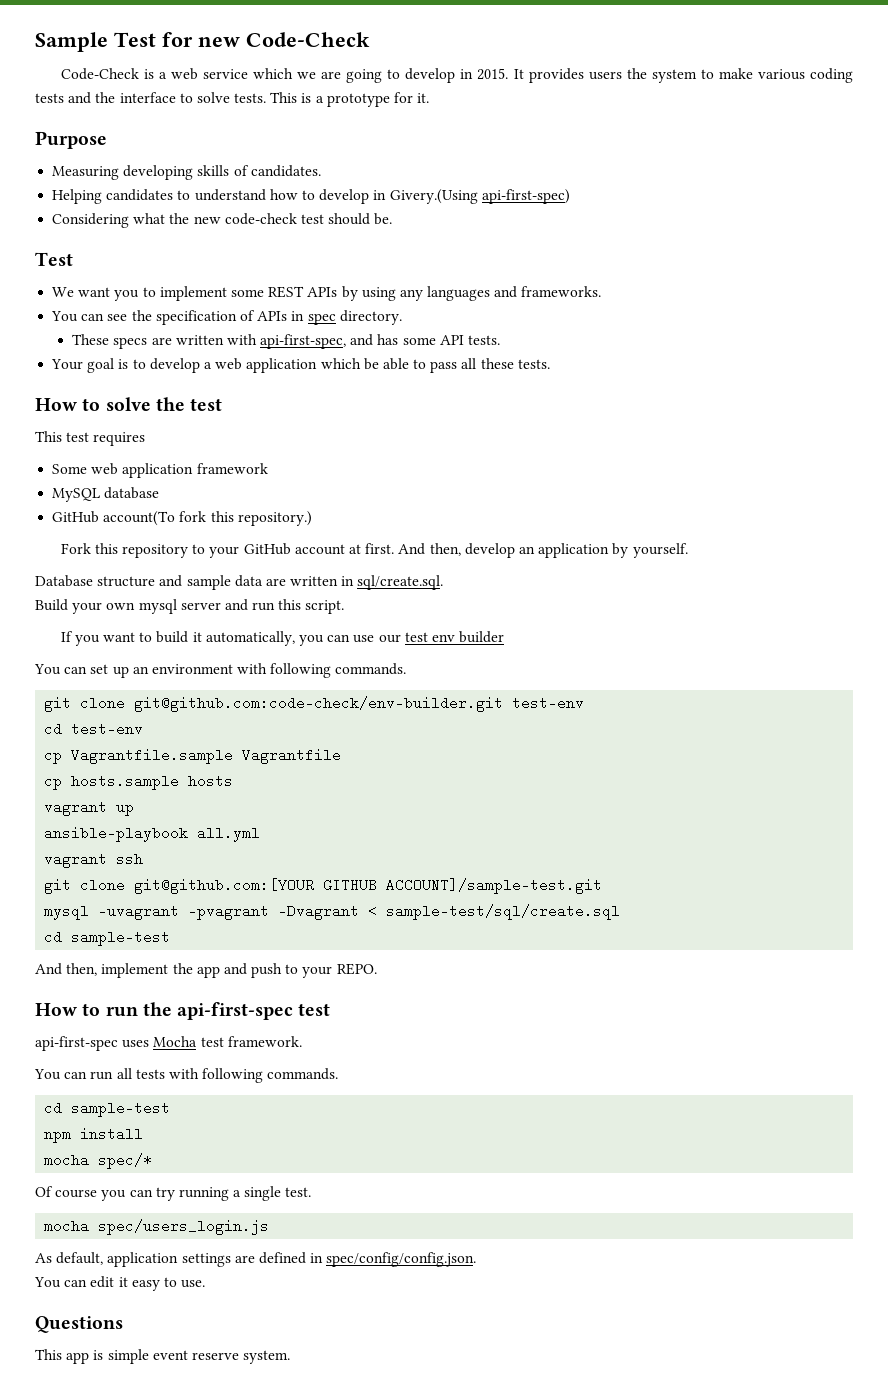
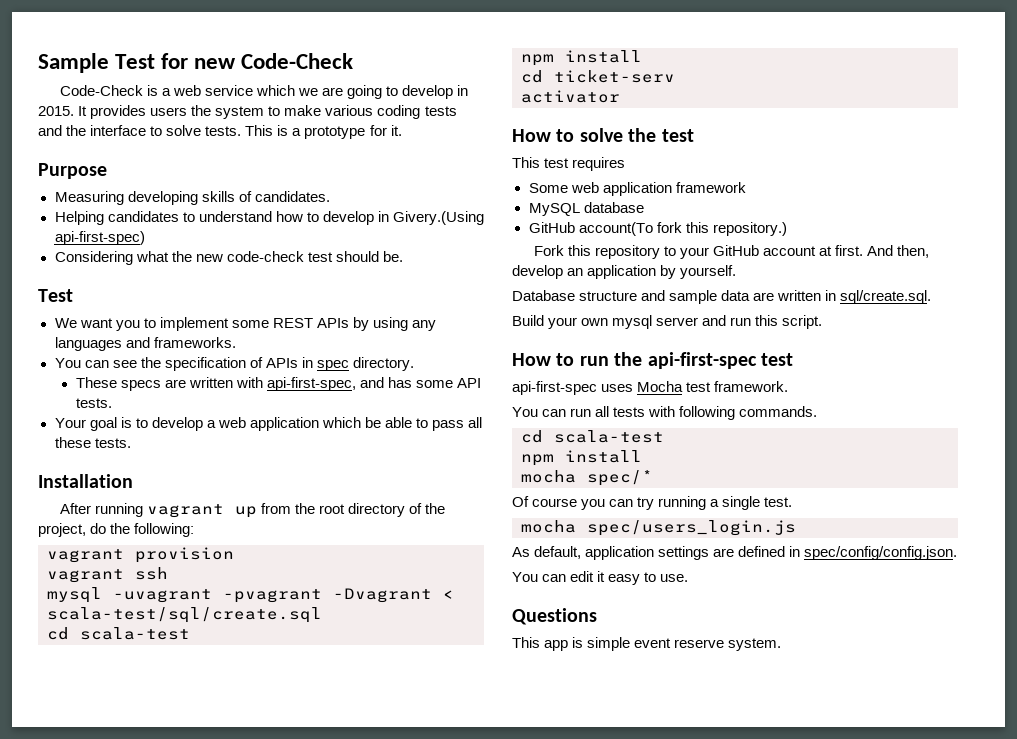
(550, 364) none -> [38,474,133,488] [59,503,446,518] [38,523,195,537] [47,547,234,563] [47,567,168,583] [47,587,454,603] [47,607,322,623] [47,627,190,640] [521,50,642,66] [521,70,675,83] [521,90,620,103] // Installation // After running vagrant up from the root directory of the project, do the following: // vagrant provision // vagrant ssh // mysql -uvagrant -pvagrant -Dvagrant < scala-test/sql/create.sql // cd scala-test // npm install // cd ticket-serv // activator
[60,631,505,646] [34,663,407,678] [44,696,585,712] [44,722,144,736] [44,748,342,764] [44,774,234,790] [44,800,135,816] [44,826,261,842] [44,852,144,868] [44,878,603,894] [44,904,621,920] [44,930,171,946] [35,963,377,978] // If you want to build it automatically, you can use our test env builder // You can set up an environment with following commands. // git clone git@github.com:code-check/env-builder.git test-env // cd test-env // cp Vagrantfile.sample Vagrantfile // cp hosts.sample hosts // vagrant up // ansible-playbook all.yml // vagrant ssh // git clone git@github.com:[YOUR GITHUB ACCOUNT]/sample-test.git // mysql -uvagrant -pvagrant -Dvagrant < sample-test/sql/create.sql // cd sample-test // And then, implement the app and push to your REPO. -> (823, 322) none
[71,1101,171,1117] sample-test -> [554,430,664,443] scala-test

